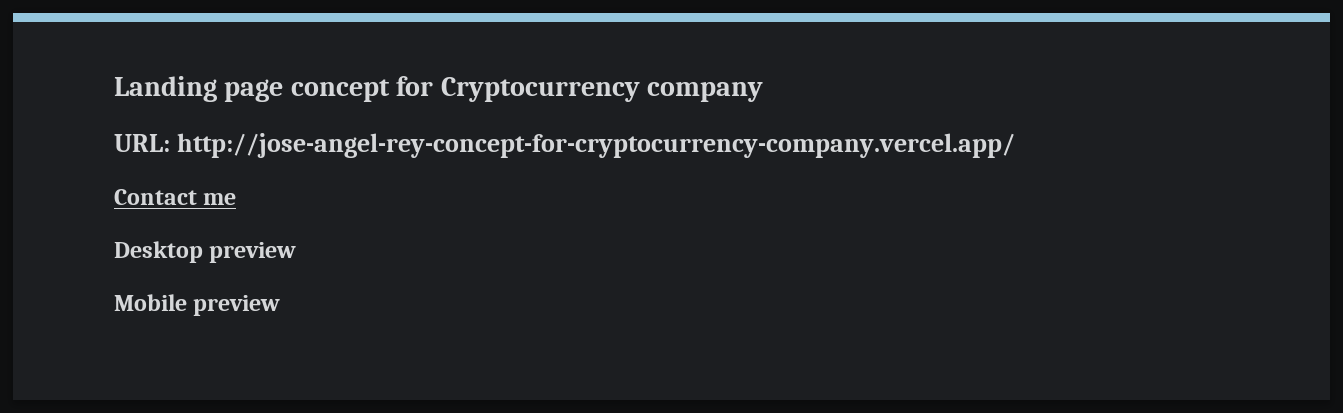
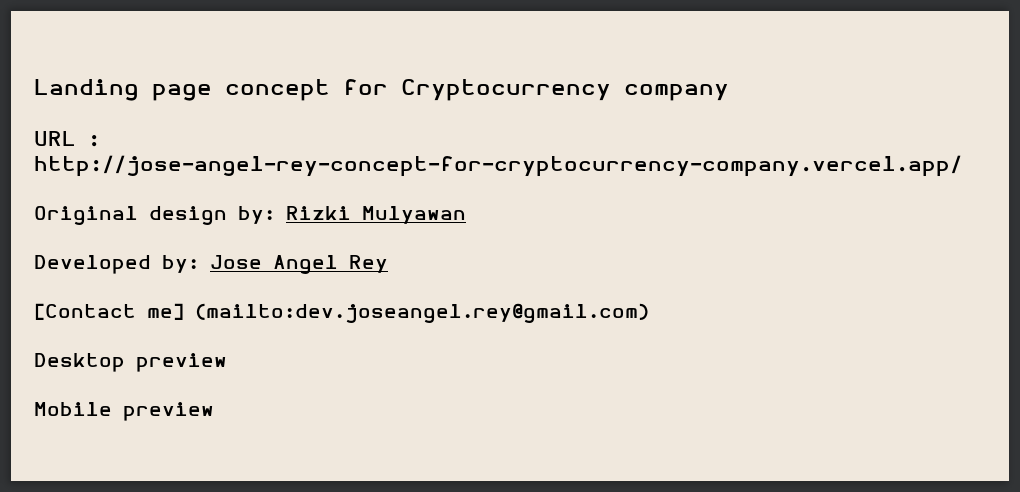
[114,134,170,152] URL: -> [34,131,100,147] URL :
[114,189,237,205] Contact me -> [34,206,466,225] [34,255,388,274] [34,303,649,323] Original design by: Rizki Mulyawan // Developed by: Jose Angel Rey // [Contact me] (mailto:dev.joseangel.rey@gmail.com)

